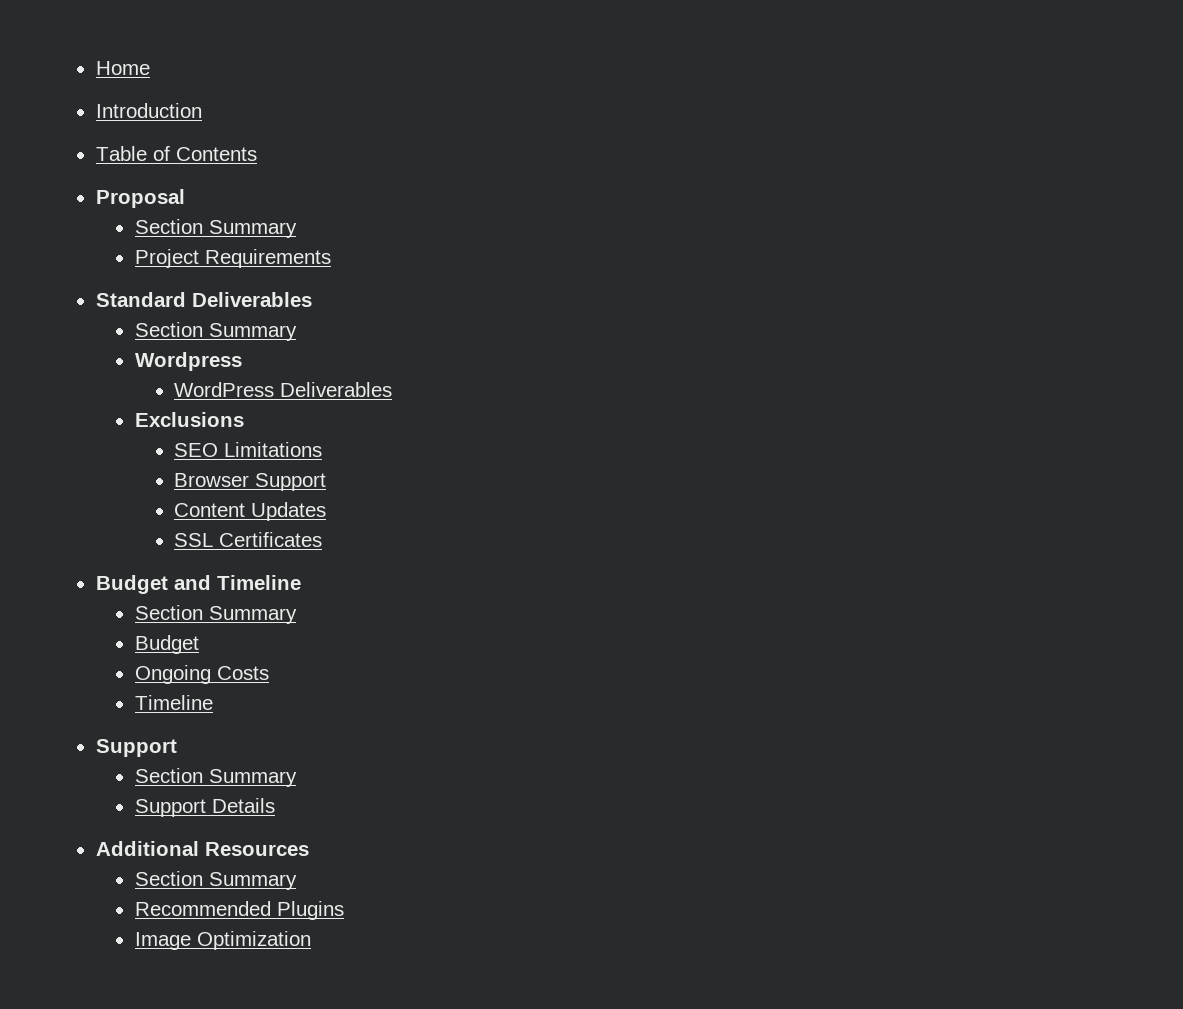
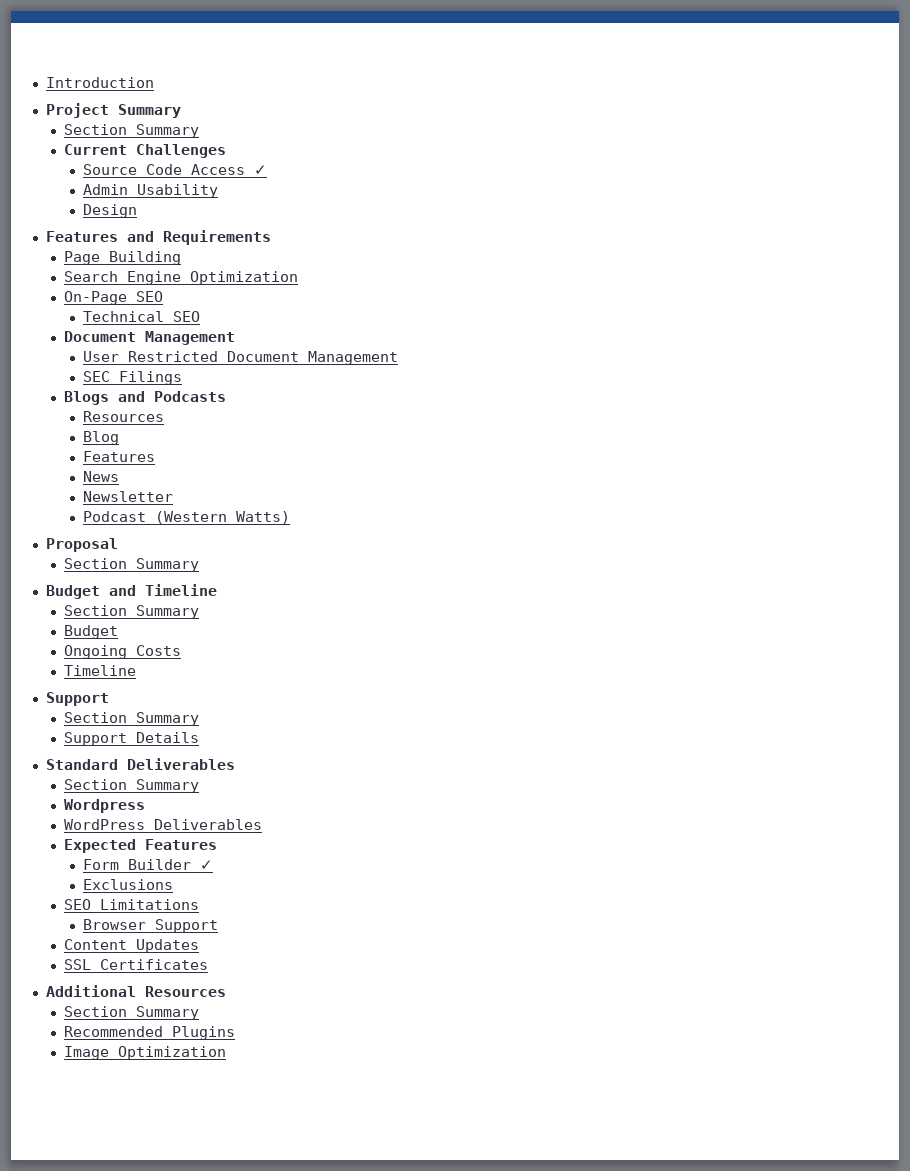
[95,61,150,75] Home // -> (45, 82) none
[95,146,257,161] [95,189,185,208] [134,219,297,238] [134,249,331,268] [95,292,312,307] [134,322,297,341] [134,352,242,371] [174,382,393,397] [134,412,244,427] [174,442,323,457] [174,473,327,491] [174,502,327,521] [174,532,323,547] Table of Contents // Proposal // Section Summary // Project Requirements // Standard Deliverables // Section Summary // Wordpress // WordPress Deliverables // Exclusions // SEO Limitations // Browser Support // Content Updates // SSL Certificates -> [45,103,181,118] [64,124,200,138] [64,144,227,158] [82,164,267,175] [82,184,218,198] [82,204,137,218] [45,230,271,245] [64,251,182,265] [64,271,299,285] [64,291,164,305] [82,311,200,322] [64,331,236,345] [82,351,398,365] [82,371,182,385] [64,391,227,405] [82,411,164,422] [82,431,119,445] [82,451,155,462] [82,471,119,482] [82,491,173,502] [82,511,290,524] [45,538,118,552] [64,558,200,572] Project Summary // Section Summary // Current Challenges // Source Code Access ✓ // Admin Usability // Design // Features and Requirements // Page Building // Search Engine Optimization // On-Page SEO // Technical SEO // Document Management // User Restricted Document Management // SEC Filings // Blogs and Podcasts // Resources // Blog // Features // News // Newsletter // Podcast (Western Watts) // Proposal // Section Summary
(275, 805) none -> [45,758,235,770] [64,779,200,793] [64,799,146,813] [64,819,263,830] [64,839,218,853] [82,859,213,870] [82,879,173,890] [64,899,200,910] [82,919,218,933] [64,939,200,953] [64,959,209,970] // Standard Deliverables // Section Summary // Wordpress // WordPress Deliverables // Expected Features // Form Builder ✓ // Exclusions // SEO Limitations // Browser Support // Content Updates // SSL Certificates

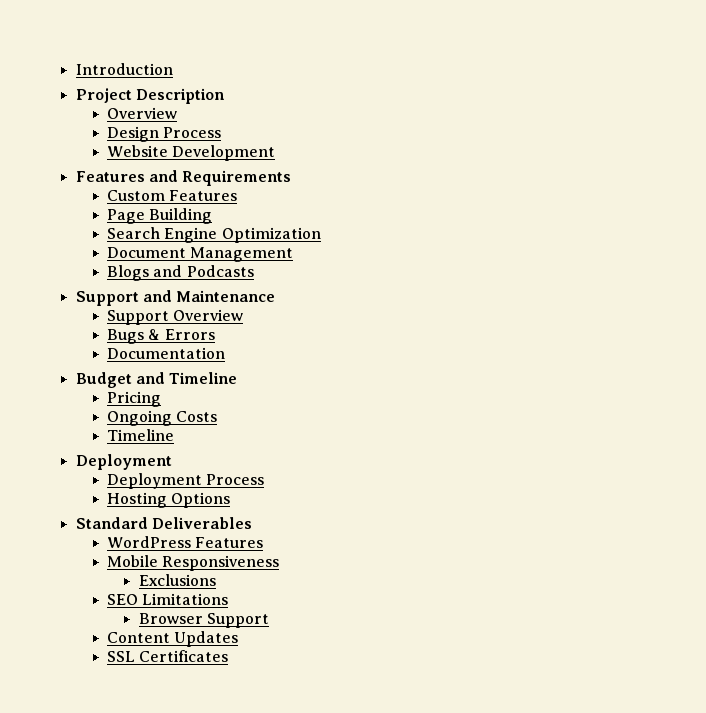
[117,104,181,118] [64,124,200,138] [64,144,227,158] [82,164,267,175] [82,184,218,198] [82,204,137,218] Summary // Section Summary // Current Challenges // Source Code Access ✓ // Admin Usability // Design -> [135,88,225,104] [107,107,178,119] [107,126,222,142] [107,145,276,161] Description // Overview // Design Process // Website Development
(271, 237) none -> [107,190,238,201] // Custom Features
[64,291,164,305] [82,311,200,322] [64,331,236,345] [82,351,398,365] [82,371,182,385] [64,391,227,405] [82,411,164,422] [82,431,119,445] [82,451,155,462] [82,471,119,482] [82,491,173,502] [82,511,290,524] [45,538,118,552] [64,558,200,572] On-Page SEO // Technical SEO // Document Management // User Restricted Document Management // SEC Filings // Blogs and Podcasts // Resources // Blog // Features // News // Newsletter // Podcast (Western Watts) // Proposal // Section Summary -> [107,247,294,262] [107,265,254,281] [75,290,276,306] [107,309,244,325] [107,329,215,344] [107,347,226,359] Document Management // Blogs and Podcasts // Support and Maintenance // Support Overview // Bugs & Errors // Documentation
[64,605,200,619] [64,625,119,639] Section Summary // Budget -> [107,391,162,407] Pricing
[45,692,109,706] [64,712,200,726] [64,732,200,746] Support // Section Summary // Support Details -> [75,454,172,470] [107,473,265,489] [107,492,231,508] Deployment // Deployment Process // Hosting Options
[64,779,200,793] [64,799,146,813] // Section Summary // Wordpress -> (252, 523) none
[154,819,263,830] [64,839,218,853] [82,859,213,870] Deliverables // Expected Features // Form Builder ✓ -> [195,537,264,548] [107,555,280,571] Features // Mobile Responsiveness
[45,985,226,997] [64,1006,200,1020] [64,1026,236,1040] [64,1046,227,1060] // Additional Resources // Section Summary // Recommended Plugins // Image Optimization -> (229, 656) none

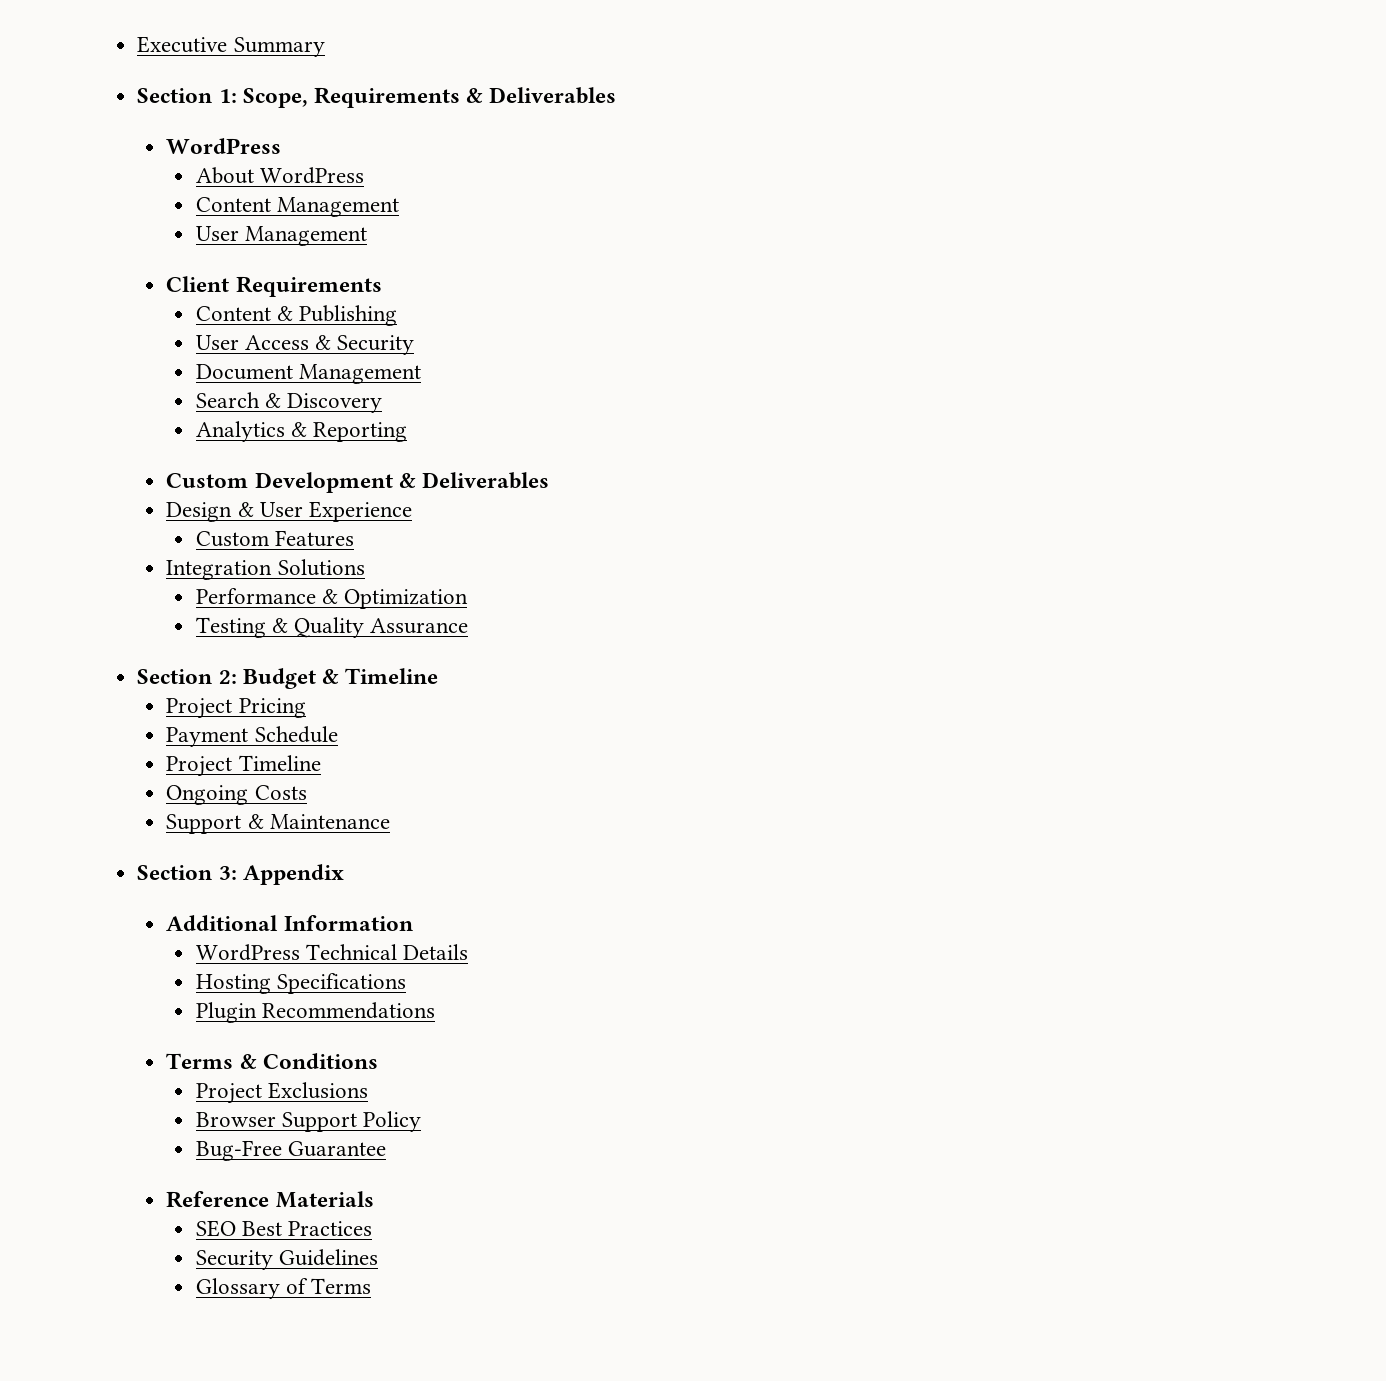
[75,63,173,75] [75,88,225,104] [107,107,178,119] [107,126,222,142] [107,145,276,161] [75,170,292,186] [107,190,238,201] [107,208,213,224] [107,227,321,243] [107,247,294,262] [107,265,254,281] [75,290,276,306] [107,309,244,325] [107,329,215,344] [107,347,226,359] [75,372,238,388] Introduction // Project Description // Overview // Design Process // Website Development // Features and Requirements // Custom Features // Page Building // Search Engine Optimization // Document Management // Blogs and Podcasts // Support and Maintenance // Support Overview // Bugs & Errors // Documentation // Budget and Timeline // -> [137,36,325,57] [137,87,617,108] [166,138,282,154] [195,167,364,184] [195,197,399,217] [195,226,367,246] [166,276,382,297] [195,305,398,326] [195,335,415,355] [195,364,421,384] [195,392,383,413] [195,421,408,442] [166,472,550,493] [166,501,413,522] [195,530,354,547] [166,559,365,580] [195,588,469,609] [195,617,469,638] [137,668,439,689] [166,698,233,719] Executive Summary // Section 1: Scope, Requirements & Deliverables // WordPress // About WordPress // Content Management // User Management // Client Requirements // Content & Publishing // User Access & Security // Document Management // Search & Discovery // Analytics & Reporting // Custom Development & Deliverables // Design & User Experience // Custom Features // Integration Solutions // Performance & Optimization // Testing & Quality Assurance // Section 2: Budget & Timeline // Project
[107,410,218,426] [107,429,175,441] [75,454,172,470] [107,473,265,489] [107,492,231,508] [75,517,252,529] [107,536,264,548] [107,555,280,571] Ongoing Costs // Timeline // Deployment // Deployment Process // Hosting Options // Standard Deliverables // WordPress Features // Mobile Responsiveness // -> [166,726,338,747] [166,755,321,777] [166,785,307,805] [166,814,390,834] [137,864,344,885] [166,915,413,931] [195,944,469,961] [195,973,406,994] [195,1002,435,1023] [166,1053,378,1069] [195,1083,262,1104] Payment Schedule // Project Timeline // Ongoing Costs // Support & Maintenance // Section 3: Appendix // Additional Information // WordPress Technical Details // Hosting Specifications // Plugin Recommendations // Terms & Conditions // Project
[107,593,229,605] // SEO Limitations -> (368, 1090) none
[107,631,239,647] [107,650,229,662] // Content Updates // SSL Certificates -> [363,1111,422,1132] [195,1140,386,1161] [166,1191,374,1208] [195,1220,373,1237] [195,1249,378,1270] [195,1278,372,1299] Policy // Bug-Free Guarantee // Reference Materials // SEO Best Practices // Security Guidelines // Glossary of Terms

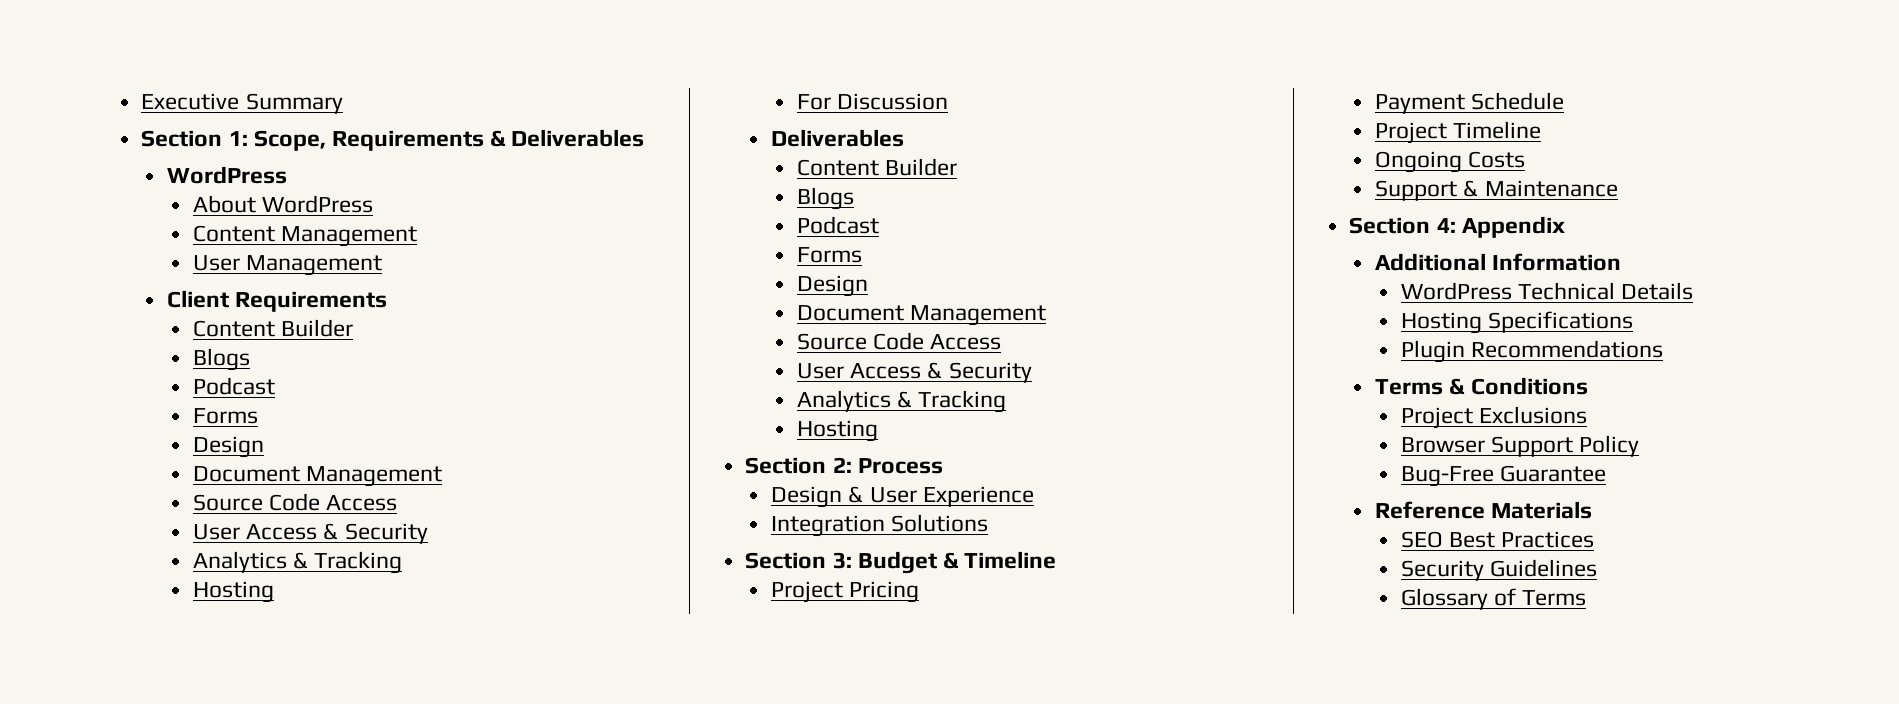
[276,305,398,326] [195,335,415,355] [195,364,421,384] [195,392,383,413] [195,421,408,442] [166,472,550,493] & Publishing // User Access & Security // Document Management // Search & Discovery // Analytics & Reporting // Custom Development & Deliverables -> [281,319,354,337] [192,348,250,371] [192,377,275,395] [192,408,258,424] [192,436,264,458] [192,466,443,487] [192,493,398,511] [192,523,428,544] [192,551,403,574] [192,581,274,603] [796,93,949,110] [771,129,905,147] [796,158,958,176] [796,187,854,210] [796,216,879,234] [796,247,862,263] [796,275,868,297] [796,305,1047,326] [796,332,1002,350] [796,362,1032,383] [796,390,1007,413] [796,420,878,442] [745,457,943,474] Builder // Blogs // Podcast // Forms // Design // Document Management // Source Code Access // User Access & Security // Analytics & Tracking // Hosting // For Discussion // Deliverables // Content Builder // Blogs // Podcast // Forms // Design // Document Management // Source Code Access // User Access & Security // Analytics & Tracking // Hosting // Section 2: Process
[195,530,354,547] // Custom Features -> (1034, 496) none
[195,588,469,609] [195,617,469,638] [137,669,237,684] // Performance & Optimization // Testing & Quality Assurance // Section 2: -> [745,552,852,569] // Section 3:
[218,866,237,880] 3: -> [1436,218,1456,233] 4:

